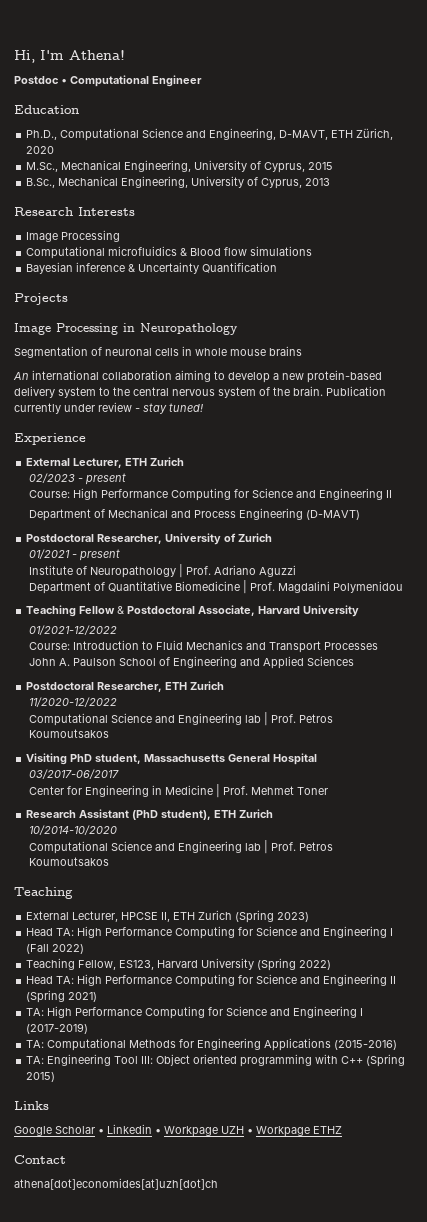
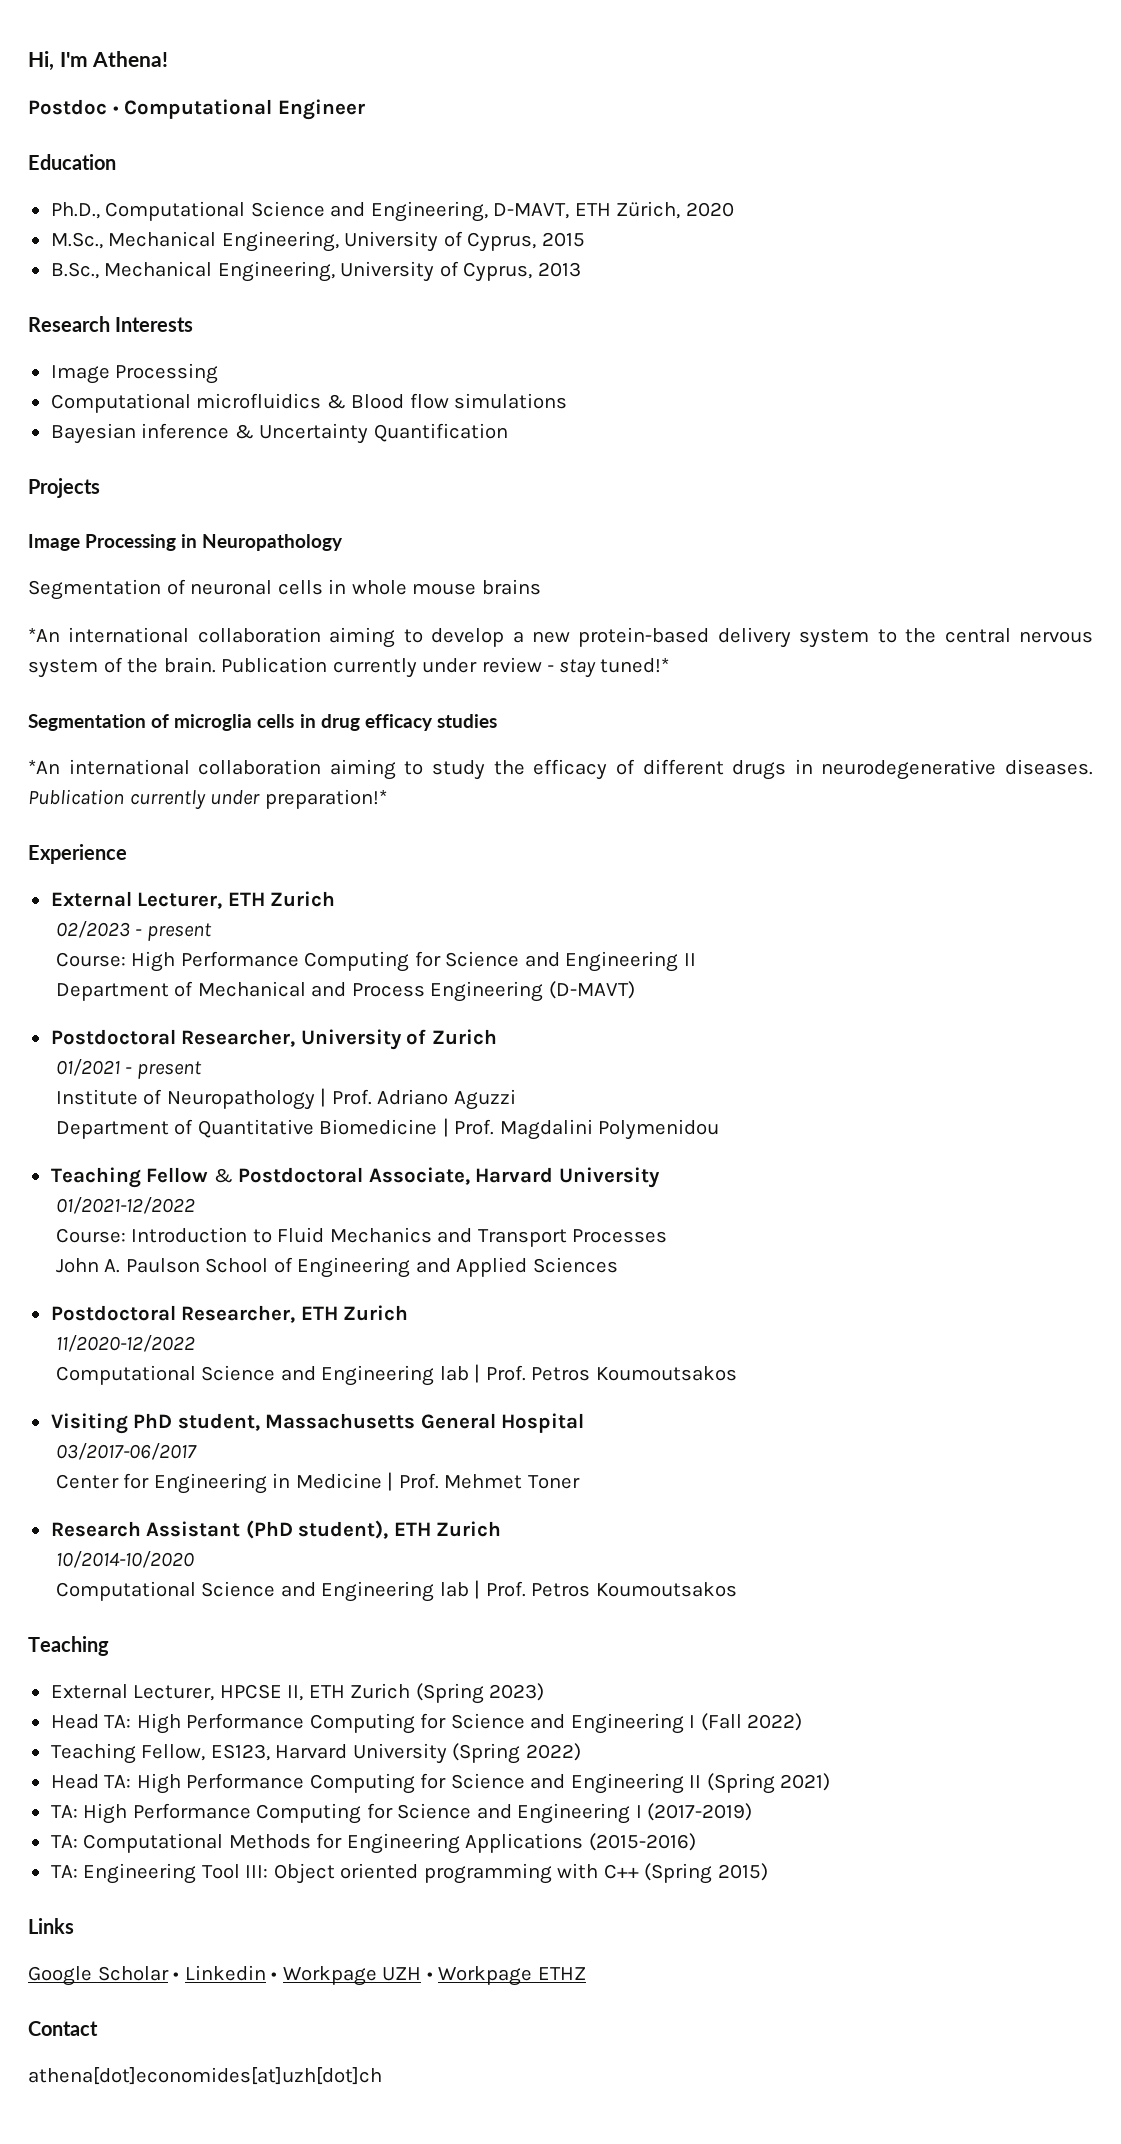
[13,372,29,380] An -> [28,627,60,642] *An
[169,403,203,412] tuned! -> [600,657,670,673] [28,714,497,731] [28,759,1094,780] [28,789,387,810] tuned!* // Segmentation of microglia cells in drug efficacy studies // *An international collaboration aiming to study the efficacy of different drugs in neurodegenerative diseases. Publication currently under preparation!*

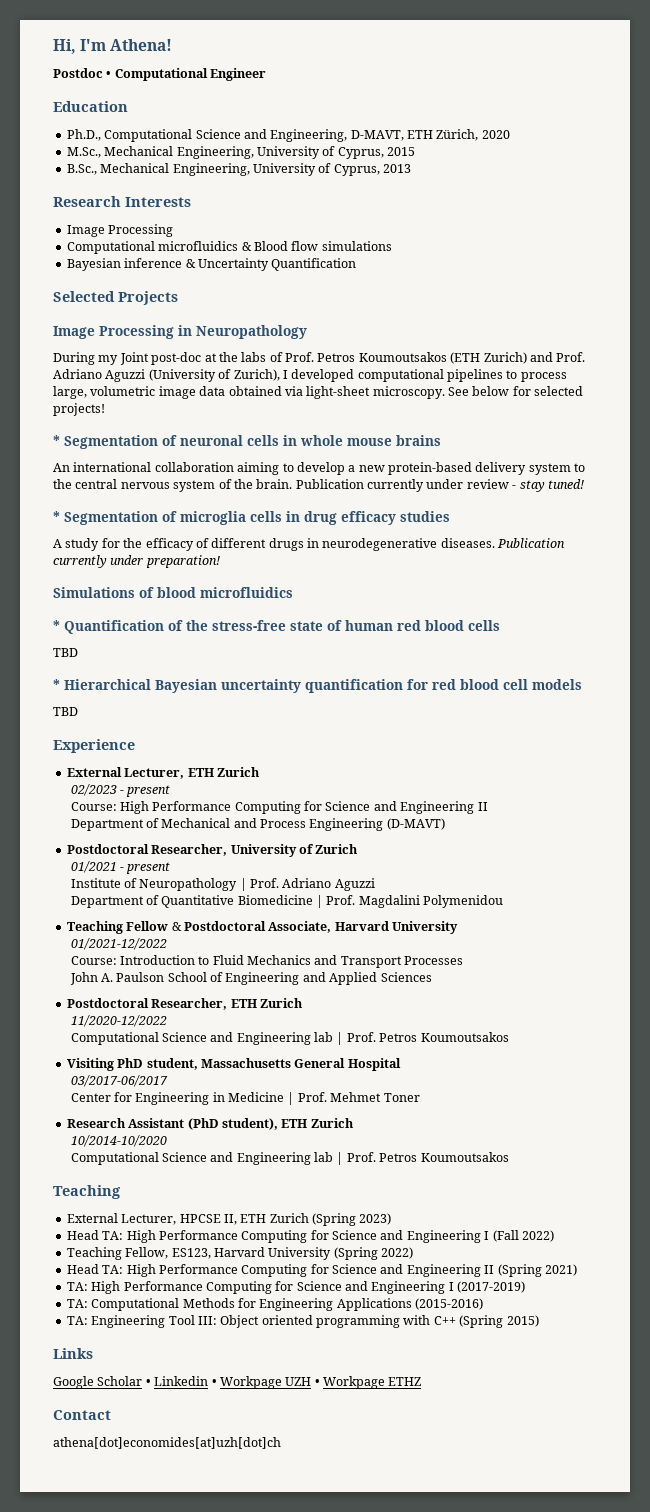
(508, 432) none -> [53,291,115,302] Selected
(344, 542) none -> [53,352,586,365] [53,369,567,382] [53,386,584,399] [53,403,105,416] [53,435,60,446] During my Joint post-doc at the labs of Prof. Petros Koumoutsakos (ETH Zurich) and Prof. Adriano Aguzzi (University of Zurich), I developed computational pipelines to process large, volumetric image data obtained via light-sheet microscopy. See below for selected projects! // *
[28,627,60,642] *An -> [53,463,70,472] An
[600,657,670,673] tuned!* // -> [547,479,584,489] [53,511,60,522] tuned! // *
[28,759,486,780] *An international collaboration aiming to study -> [53,538,120,551] A study for
[264,789,387,809] preparation!* -> [145,555,220,568] [53,587,293,598] [53,620,500,634] [53,648,78,657] [53,679,582,693] [53,707,78,716] preparation! // Simulations of blood microfluidics // * Quantification of the stress-free state of human red blood cells // TBD // * Hierarchical Bayesian uncertainty quantification for red blood cell models // TBD

